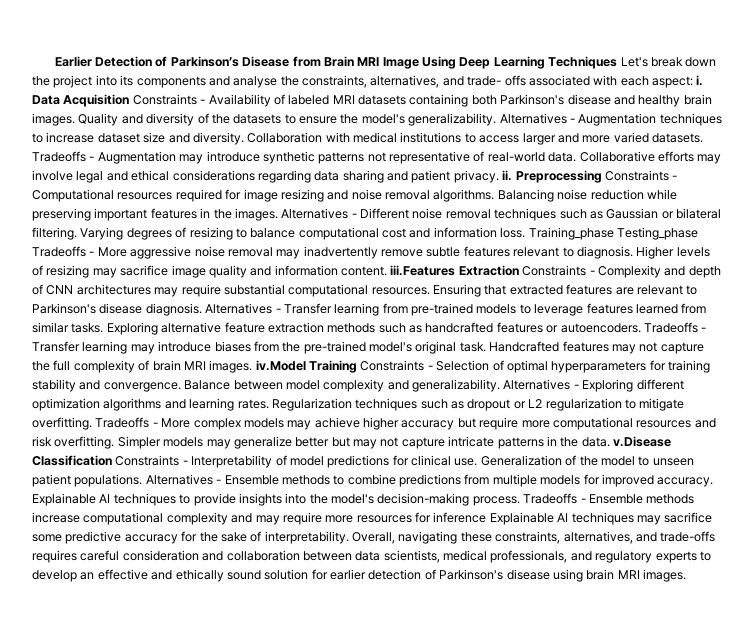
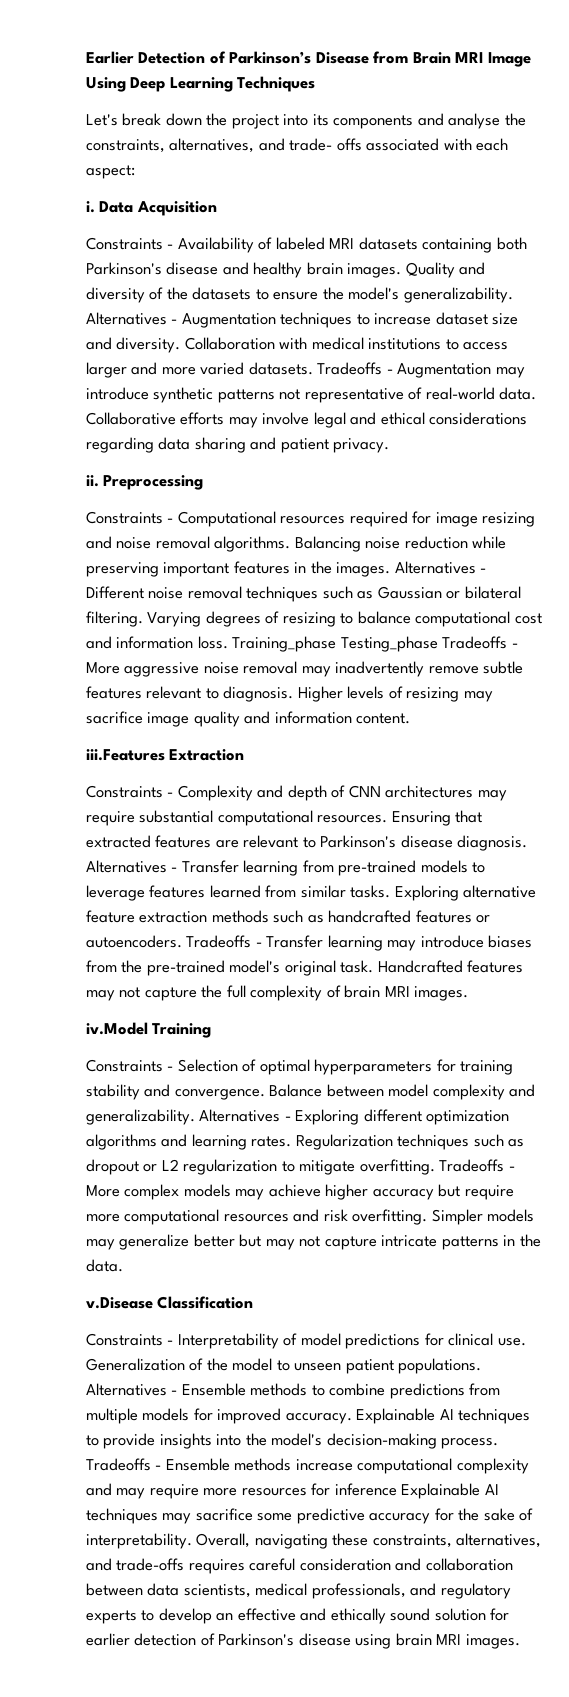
(618, 62) none -> (316, 84) //
(693, 82) none -> (135, 172) //
(130, 100) none -> (217, 208) //
(499, 176) none -> (390, 445) //
(602, 176) none -> (204, 482) //
(387, 271) none -> (411, 718) //
(519, 270) none -> (245, 755) //
(253, 366) none -> (469, 993) //
(357, 366) none -> (212, 1030) //
(610, 442) none -> (123, 1265) //
(112, 460) none -> (254, 1302) //

